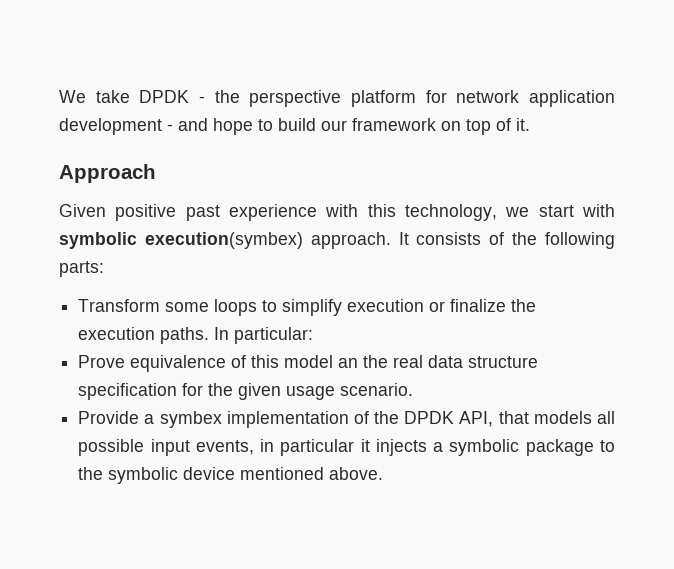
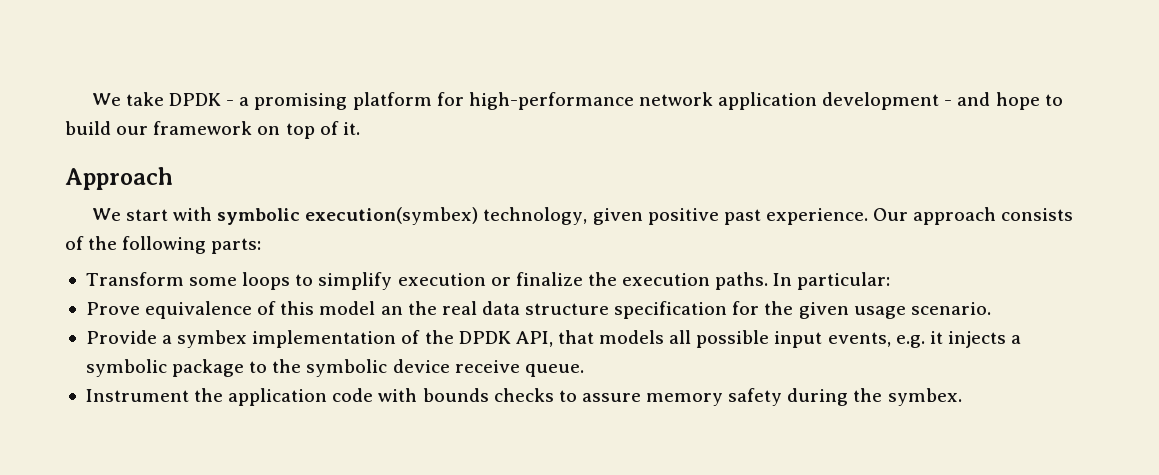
[214,90,342,107] the perspective -> [239,93,348,110] a promising
(447, 96) none -> [468,92,634,110] high-performance
[59,204,615,221] [59,232,409,249] Given positive past experience with this technology, we start with symbolic execution(symbex) approach. It -> [91,207,997,225] We start with symbolic execution(symbex) technology, given positive past experience. Our approach
[260,439,355,456] in particular -> [895,335,925,348] e.g.
[240,467,384,480] mentioned above. -> [454,360,584,377] [85,388,962,406] receive queue. // Instrument the application code with bounds checks to assure memory safety during the symbex.

